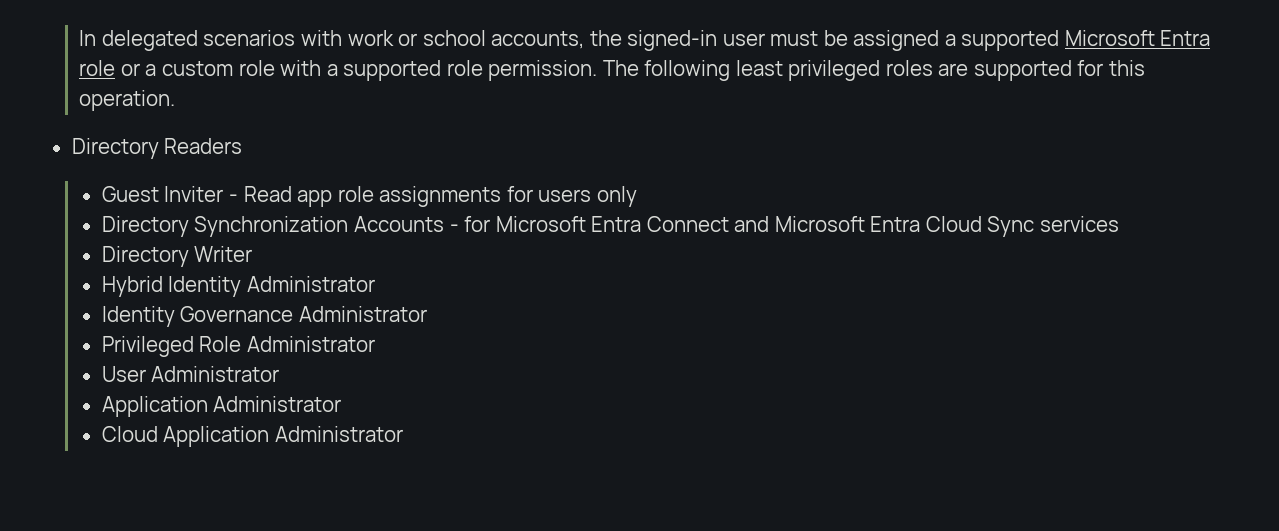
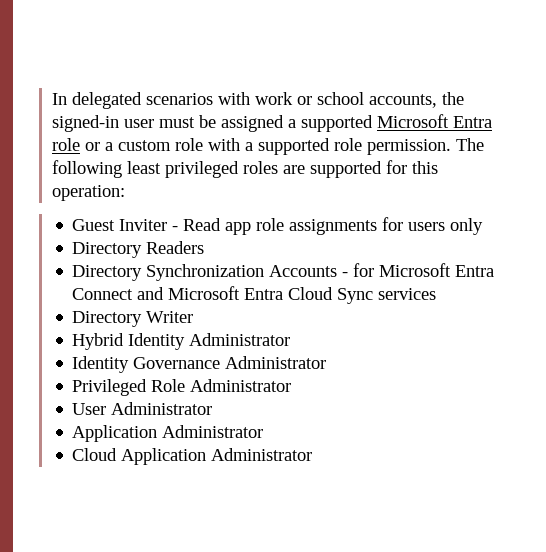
[79,90,176,111] [71,138,243,159] operation. // Directory Readers -> [52,185,126,201] operation:
(637, 196) none -> [72,241,205,258] // Directory Readers

